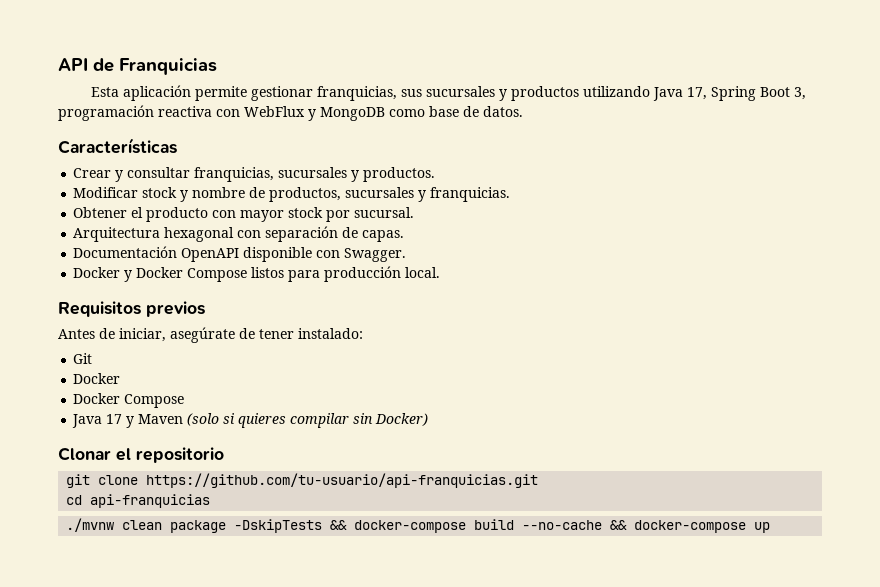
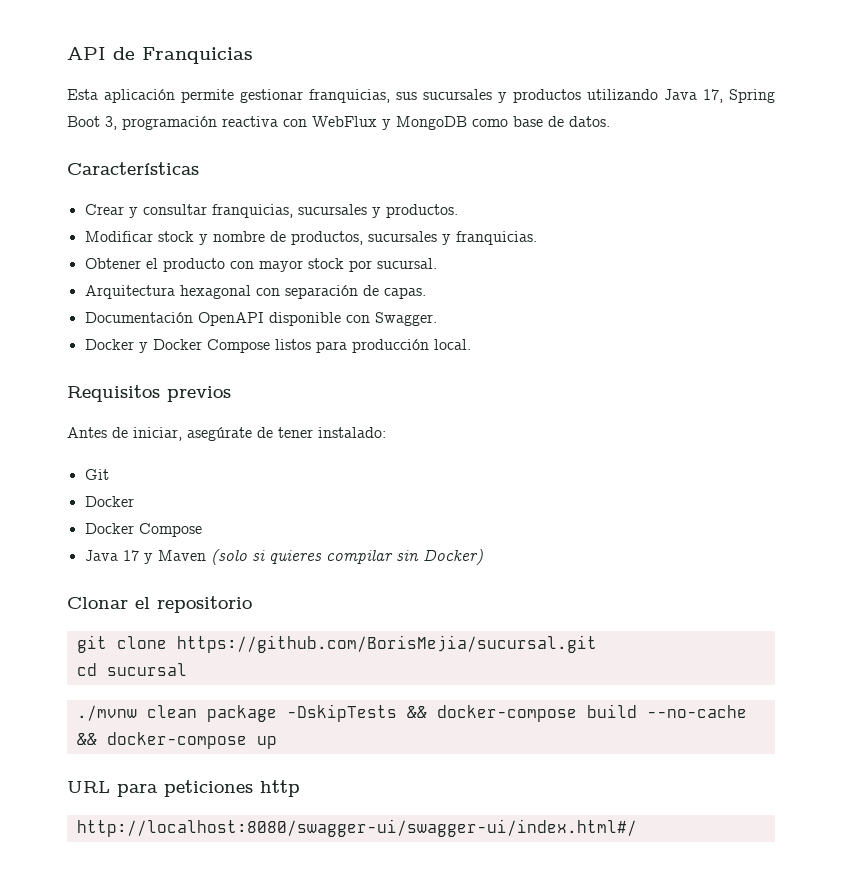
[146,473,539,488] https://github.com/tu-usuario/api-franquicias.git -> [176,635,597,653] https://github.com/BorisMejia/sucursal.git
[90,494,211,508] api-franquicias -> [106,663,187,676] sucursal
(771, 527) none -> [67,780,300,797] [76,819,637,837] // URL para peticiones http // http://localhost:8080/swagger-ui/swagger-ui/index.html#/

